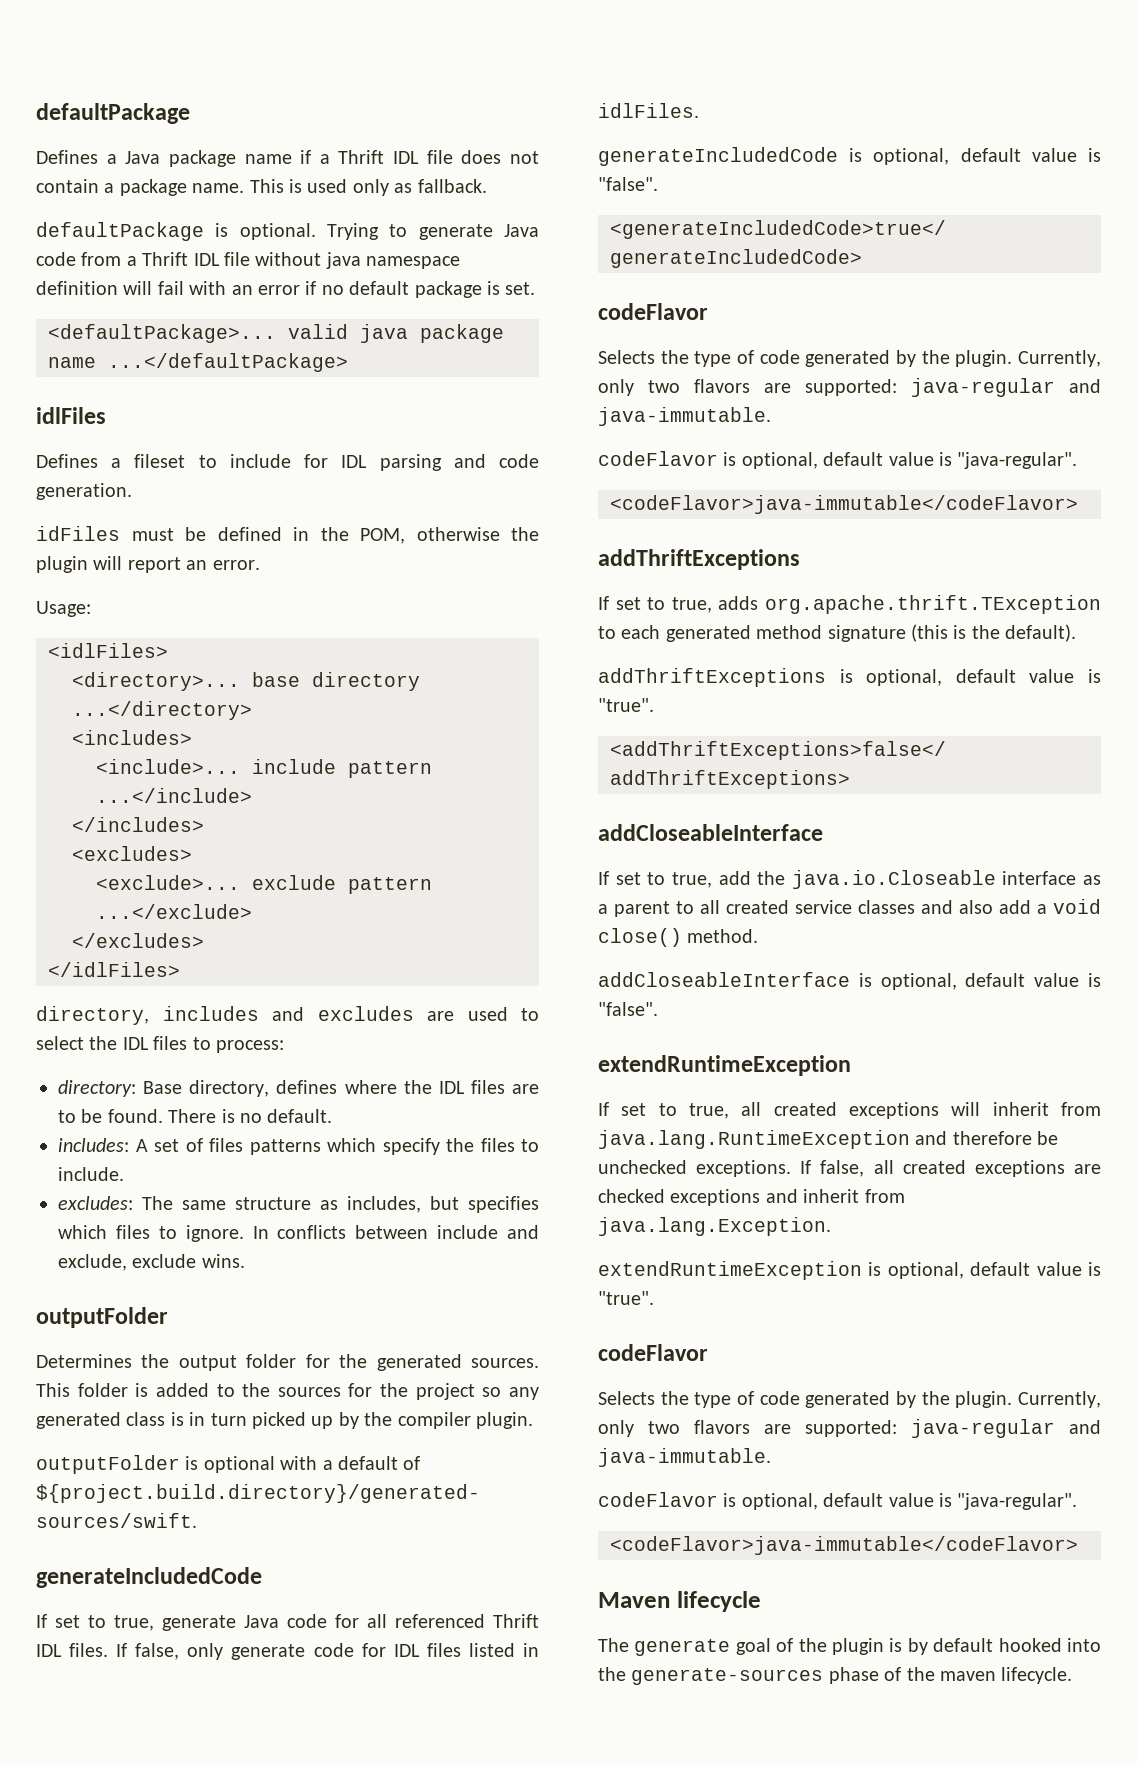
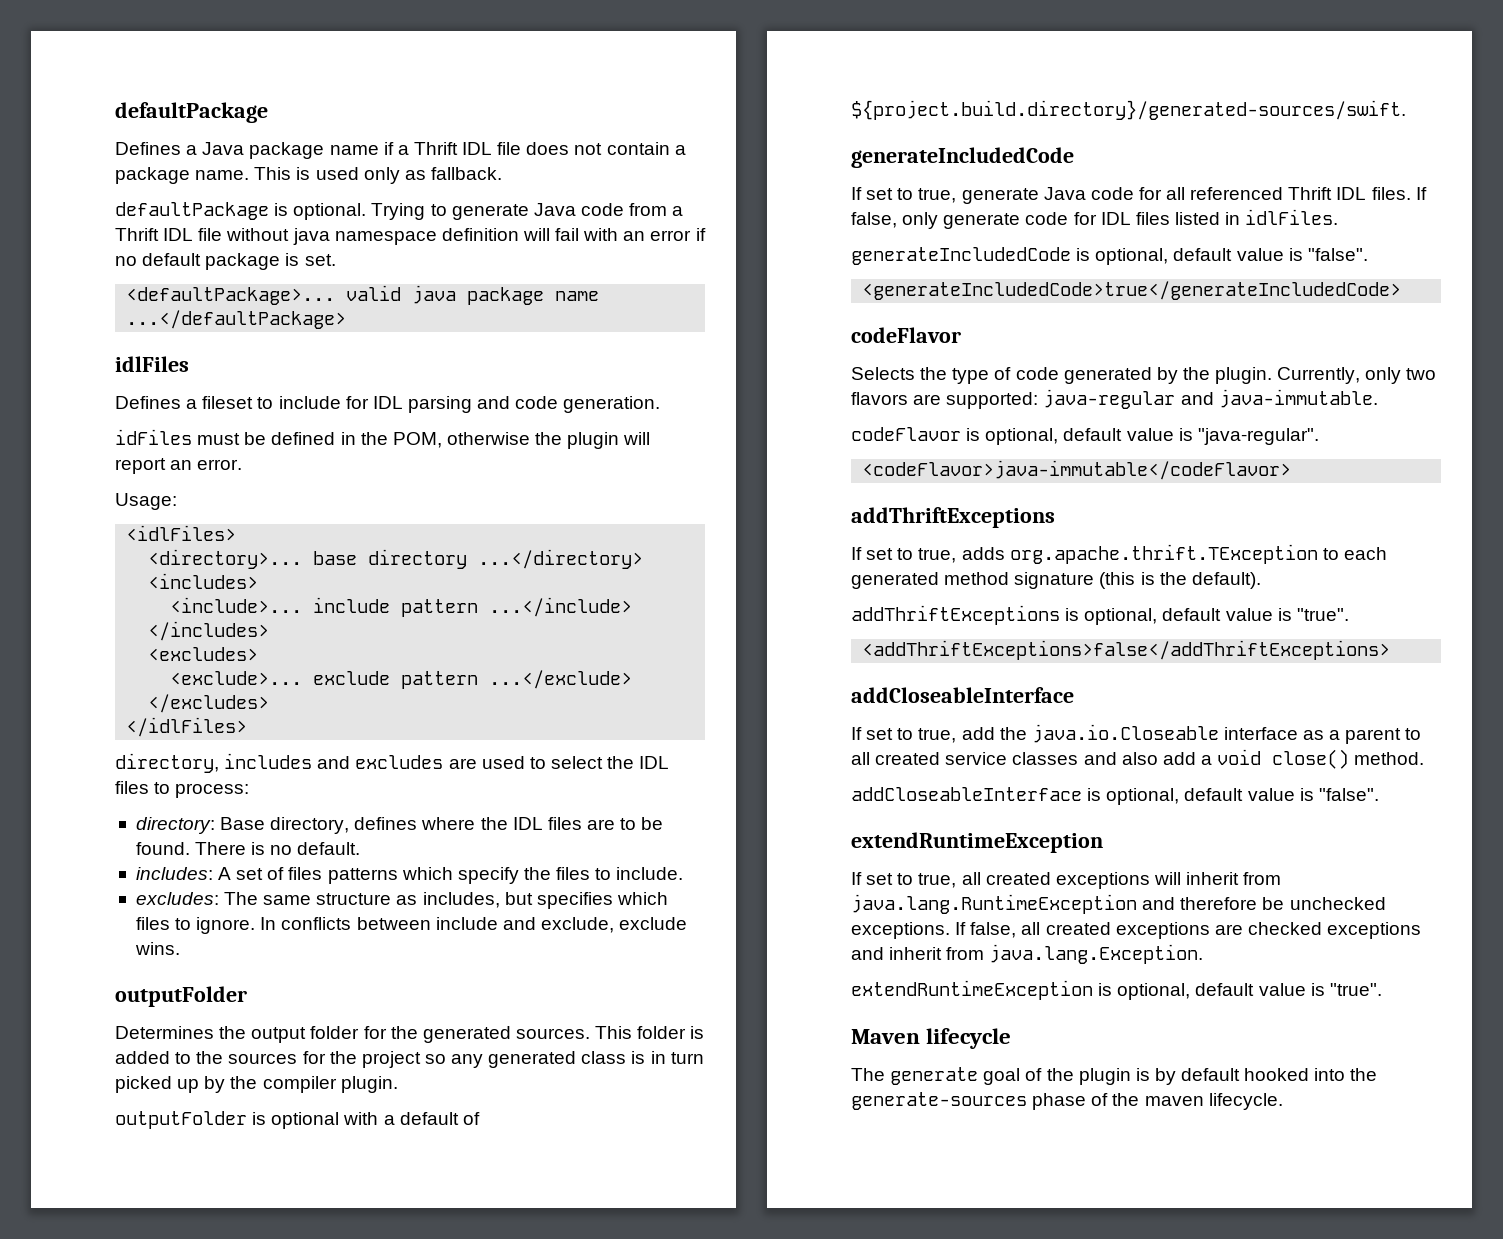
[598,1344,708,1361] [598,1391,1101,1408] [598,1419,1101,1438] [598,1448,771,1467] [598,1492,1078,1510] [610,1536,1078,1555] // codeFlavor // Selects the type of code generated by the plugin. Currently, only two flavors are supported: java-regular and java-immutable. // codeFlavor is optional, default value is "java-regular". // <codeFlavor>java-immutable</codeFlavor> -> (1382, 989) none

